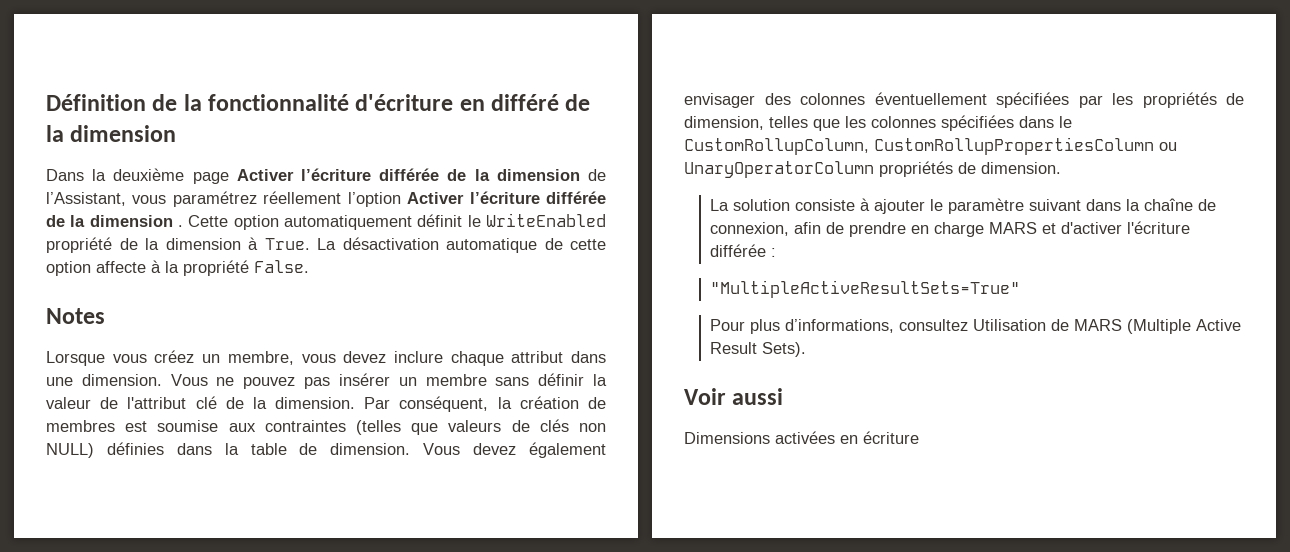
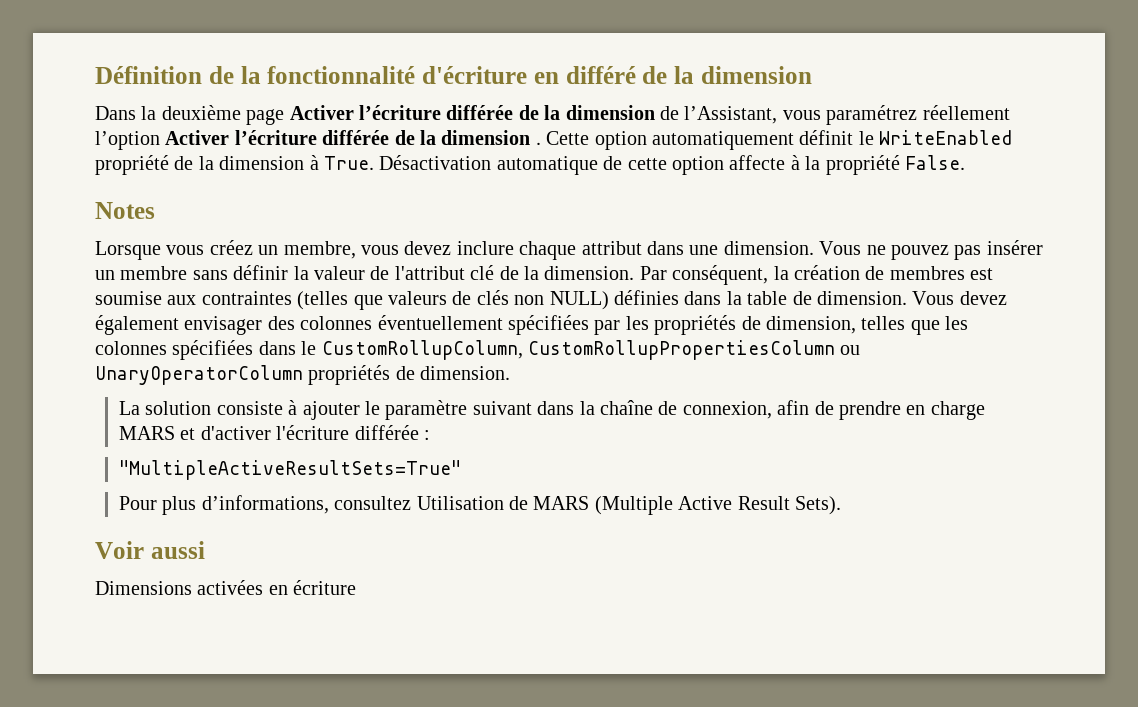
[317,237,439,250] La désactivation -> [379,155,492,170] Désactivation

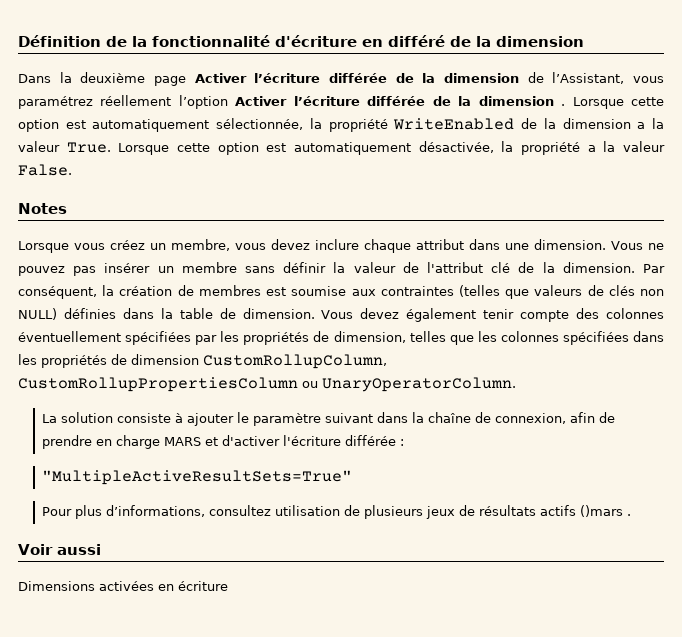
[546,130,1013,150] [95,155,900,175] Cette option automatiquement définit le WriteEnabled propriété de la dimension à True. Désactivation automatique de cette option affecte à la propriété -> [572,97,664,109] [18,118,665,132] [18,141,665,155] Lorsque cette option est automatiquement sélectionnée, la propriété WriteEnabled de la dimension a la valeur True. Lorsque cette option est automatiquement désactivée, la propriété a la valeur
[184,316,263,335] envisager -> [483,309,570,322] tenir compte
[301,340,861,360] [95,365,511,385] le CustomRollupColumn, CustomRollupPropertiesColumn ou UnaryOperatorColumn propriétés de dimension. -> [18,354,387,369] [18,377,516,392] les propriétés de dimension CustomRollupColumn, CustomRollupPropertiesColumn ou UnaryOperatorColumn.
[416,496,841,515] Utilisation de MARS (Multiple Active Result Sets). -> [275,505,632,519] utilisation de plusieurs jeux de résultats actifs ()mars .

